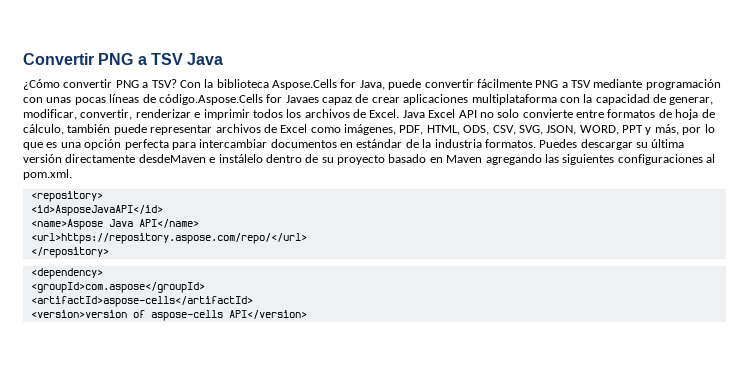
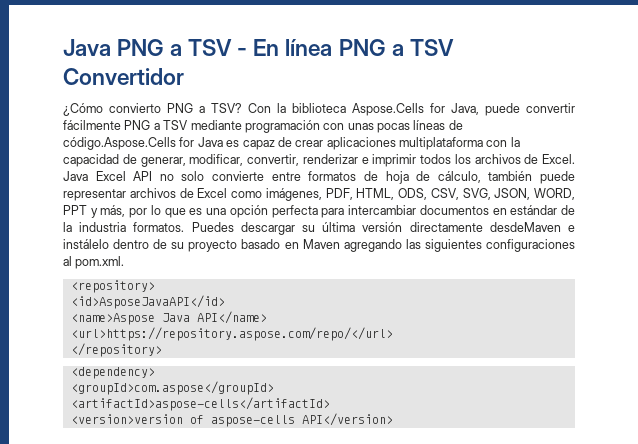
[23,53,224,65] Convertir PNG a TSV Java -> [63,39,454,56] [63,68,184,85] Java PNG a TSV - En línea PNG a TSV Convertidor
[63,79,113,88] convertir -> [109,103,161,113] convierto
[285,95,319,103] Javaes -> [197,137,240,147] Java es

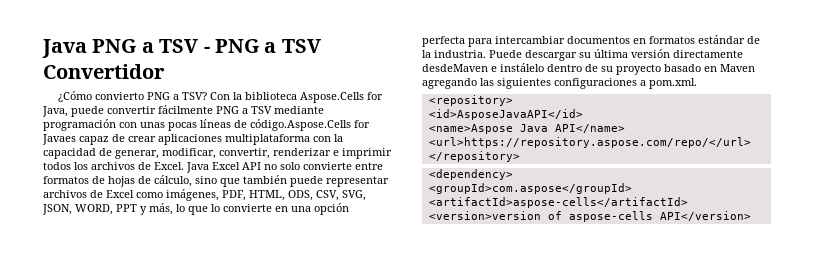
[253,39,333,56] En línea -> (210, 49) none
[197,137,240,147] Java es -> [42,134,76,145] Javaes
[385,171,409,184] hoja -> [108,176,135,187] hojas
(481, 177) none -> [195,176,240,187] sino que
[129,208,148,218] por -> (173, 209) none
[189,208,203,215] es -> [211,204,288,212] lo convierte en
(507, 211) none -> [649,36,695,44] formatos
[79,222,234,232] industria formatos. Puedes -> [434,50,522,58] industria. Puede
[63,256,72,266] al -> [640,80,646,86] a

